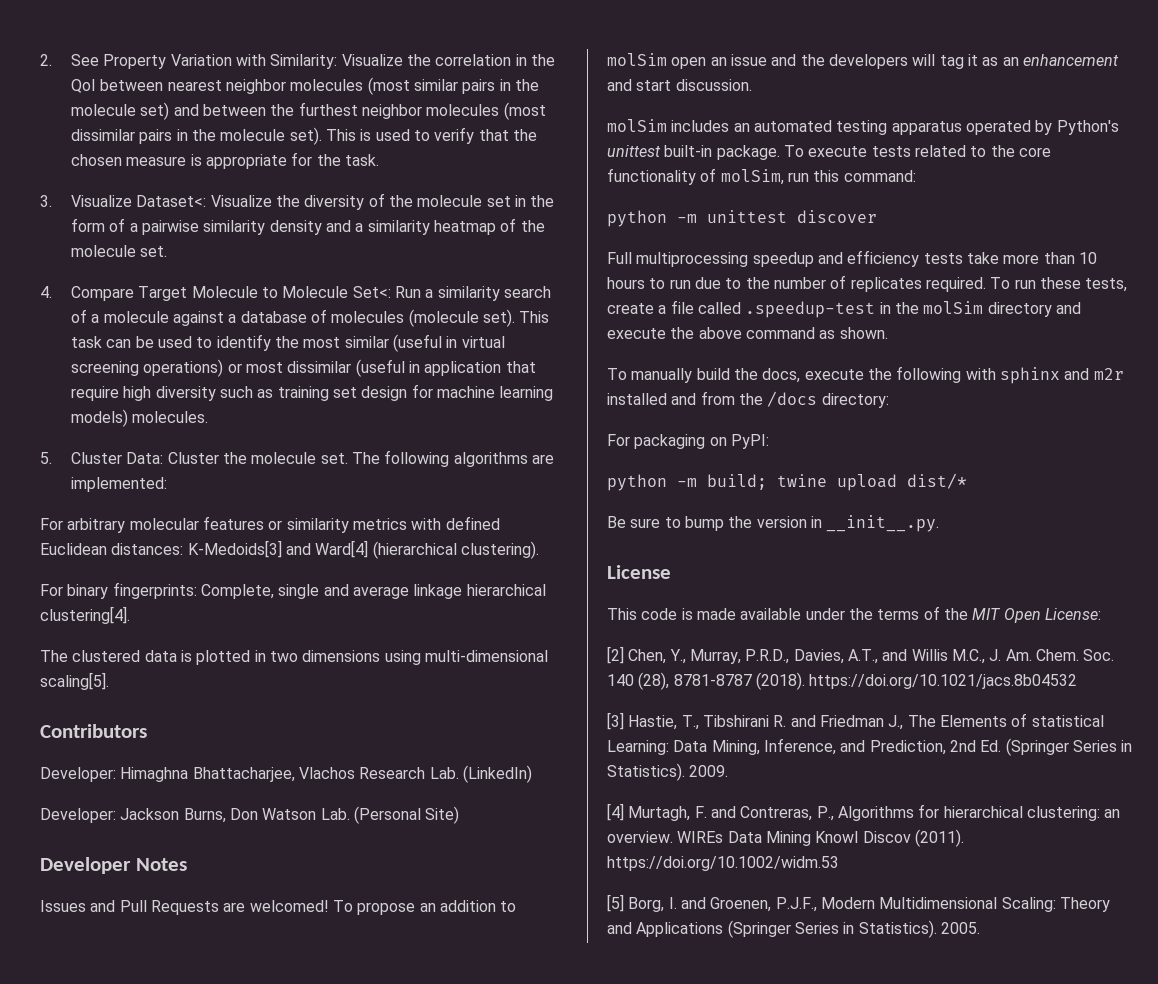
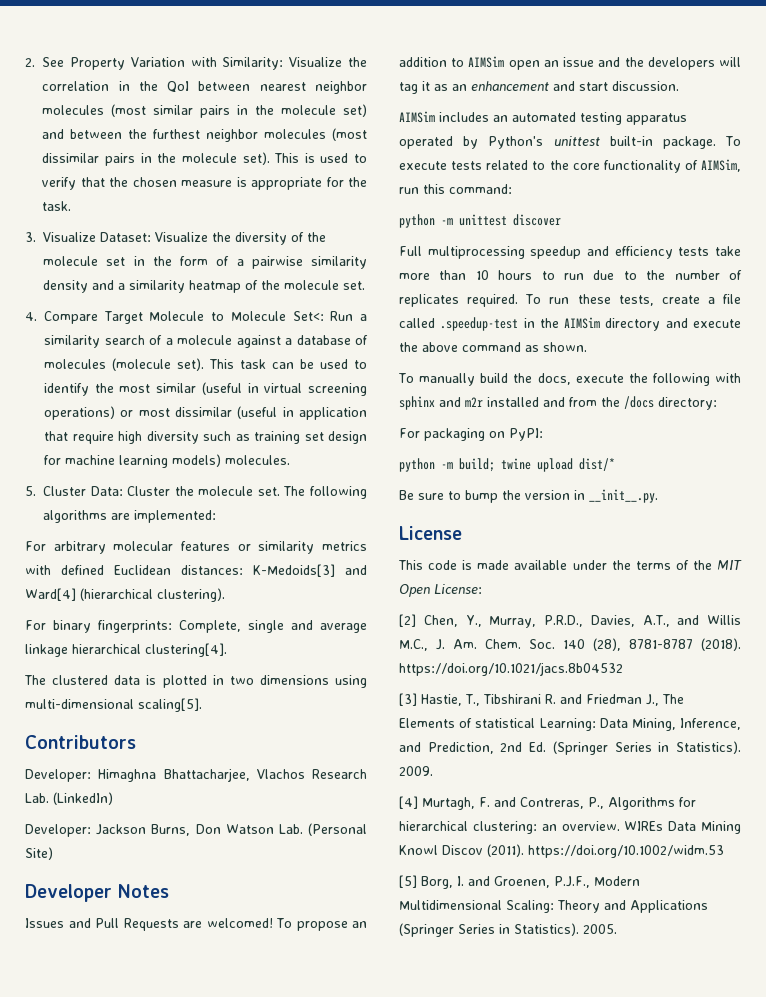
[136,195,207,207] Dataset<: -> [100,232,151,242] Dataset:
[607,53,667,66] molSim -> [468,56,505,68] AIMSim
[607,119,667,132] molSim -> [399,111,435,123] AIMSim
[720,169,784,185] molSim, -> [701,159,741,172] AIMSim,
[923,301,984,314] molSim -> [564,317,601,329] AIMSim

